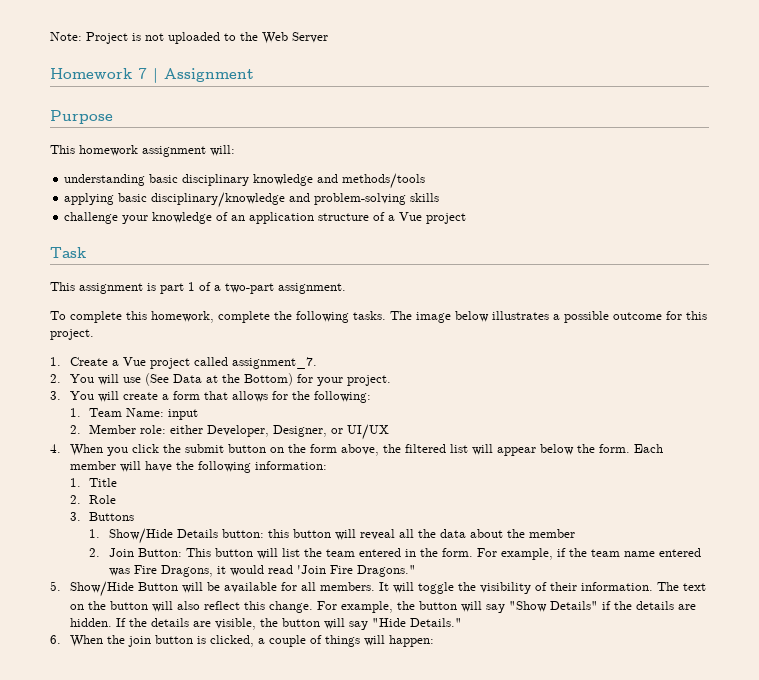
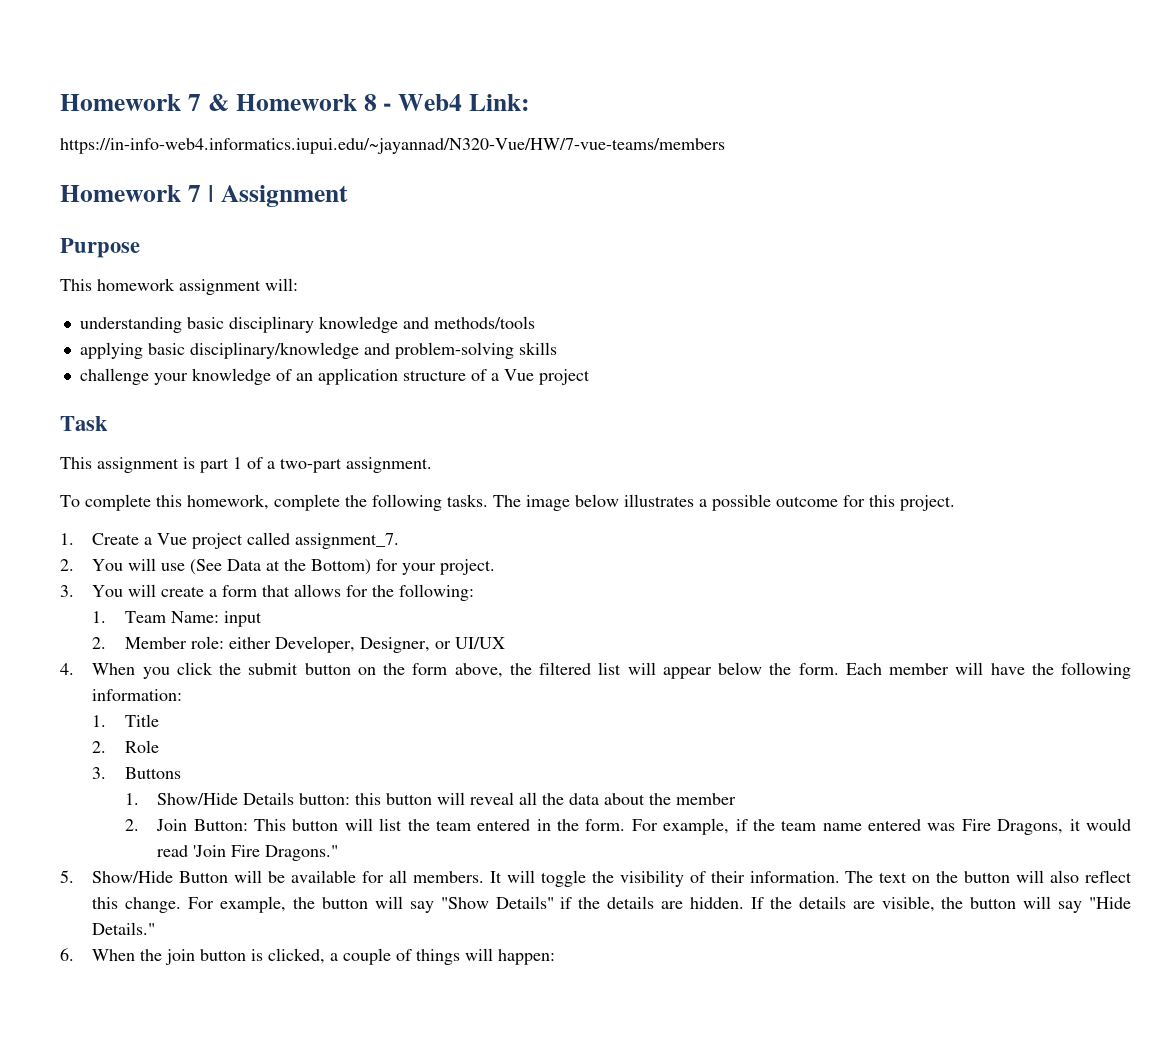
[50,32,328,44] Note: Project is not uploaded to the Web Server -> [60,94,530,111] [60,138,725,154] Homework 7 & Homework 8 - Web4 Link: // https://in-info-web4.informatics.iupui.edu/~jayannad/N320-Vue/HW/7-vue-teams/members

